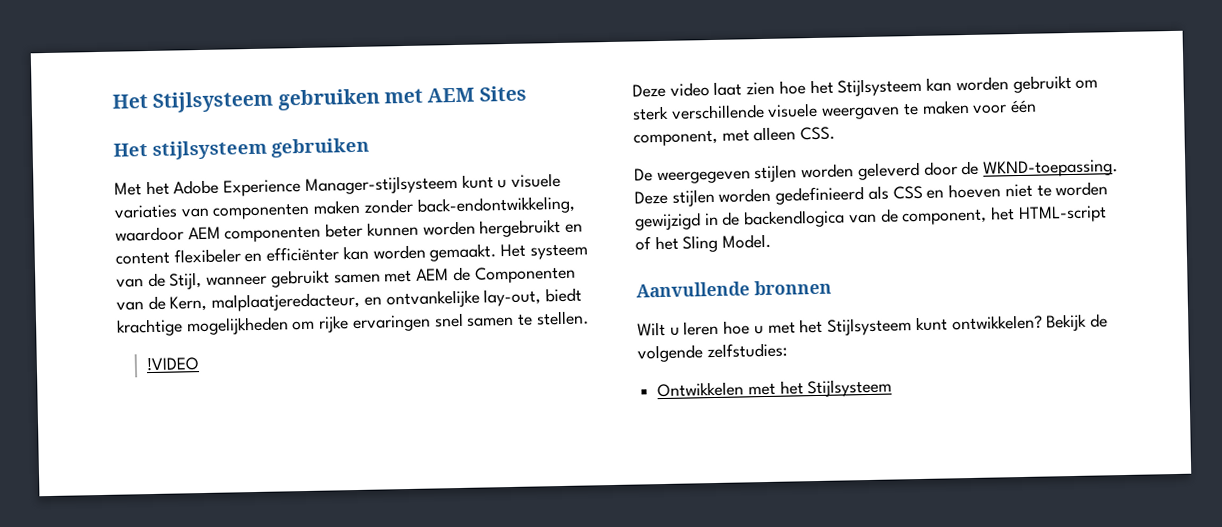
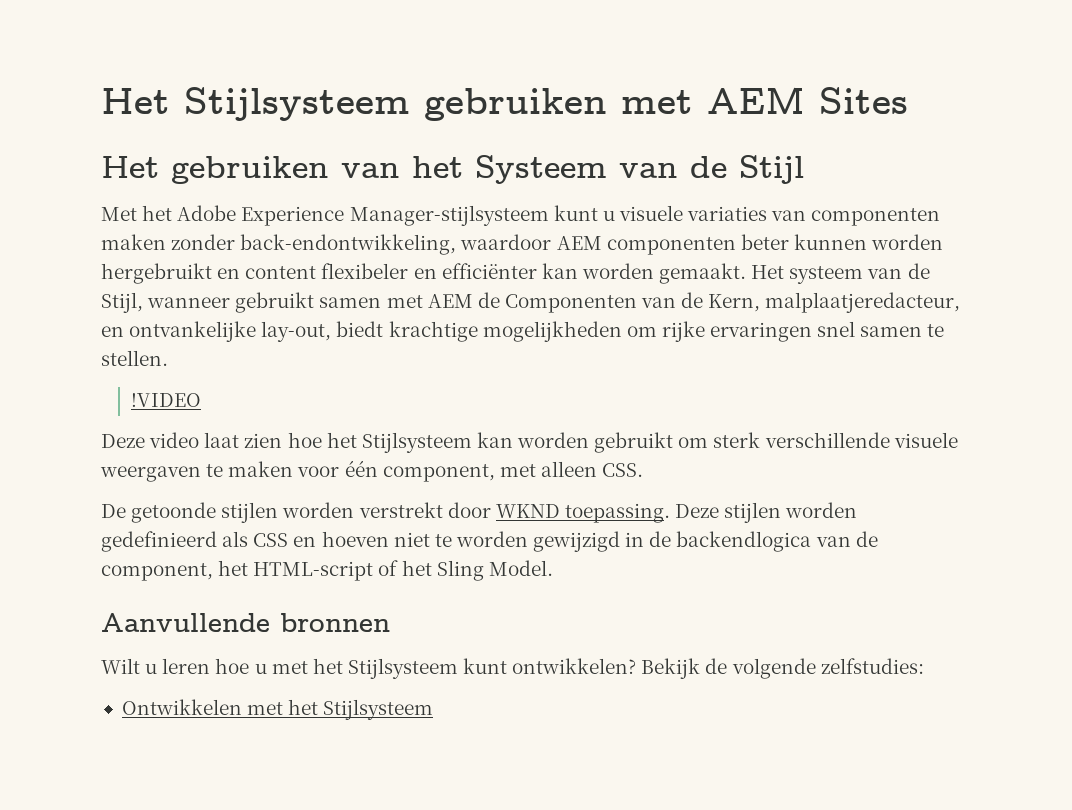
[152,137,369,160] stijlsysteem gebruiken -> [171,155,804,184] gebruiken van het Systeem van de Stijl
[656,159,1119,185] weergegeven stijlen worden geleverd door de WKND-toepassing. -> [131,502,670,523] getoonde stijlen worden verstrekt door WKND toepassing.

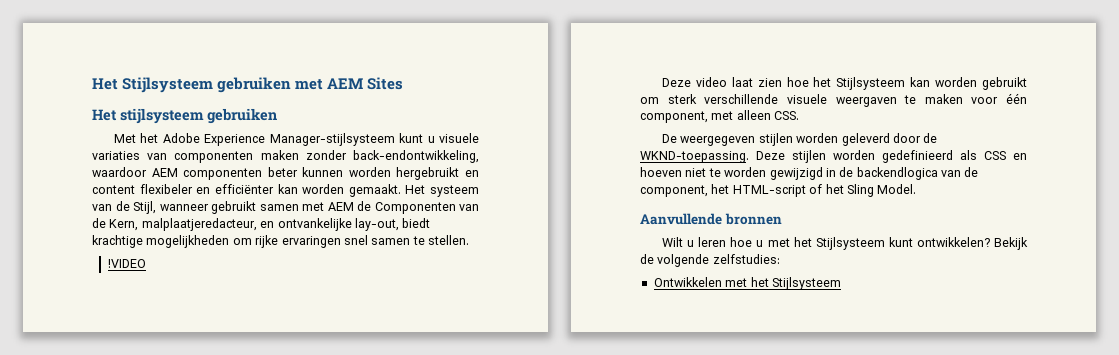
[171,155,804,184] gebruiken van het Systeem van de Stijl -> [120,108,277,124] stijlsysteem gebruiken
[131,502,670,523] getoonde stijlen worden verstrekt door WKND toepassing. -> [680,133,938,146] [640,151,749,163] weergegeven stijlen worden geleverd door de WKND-toepassing.

